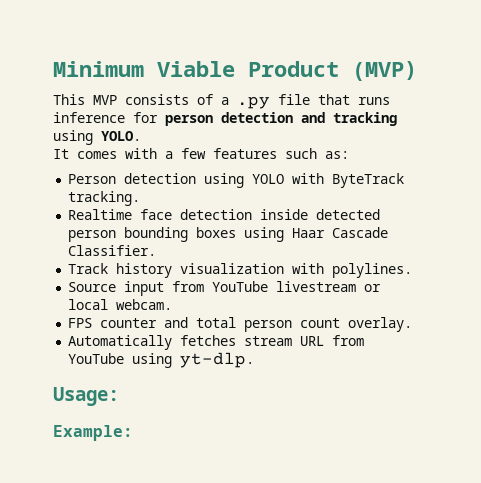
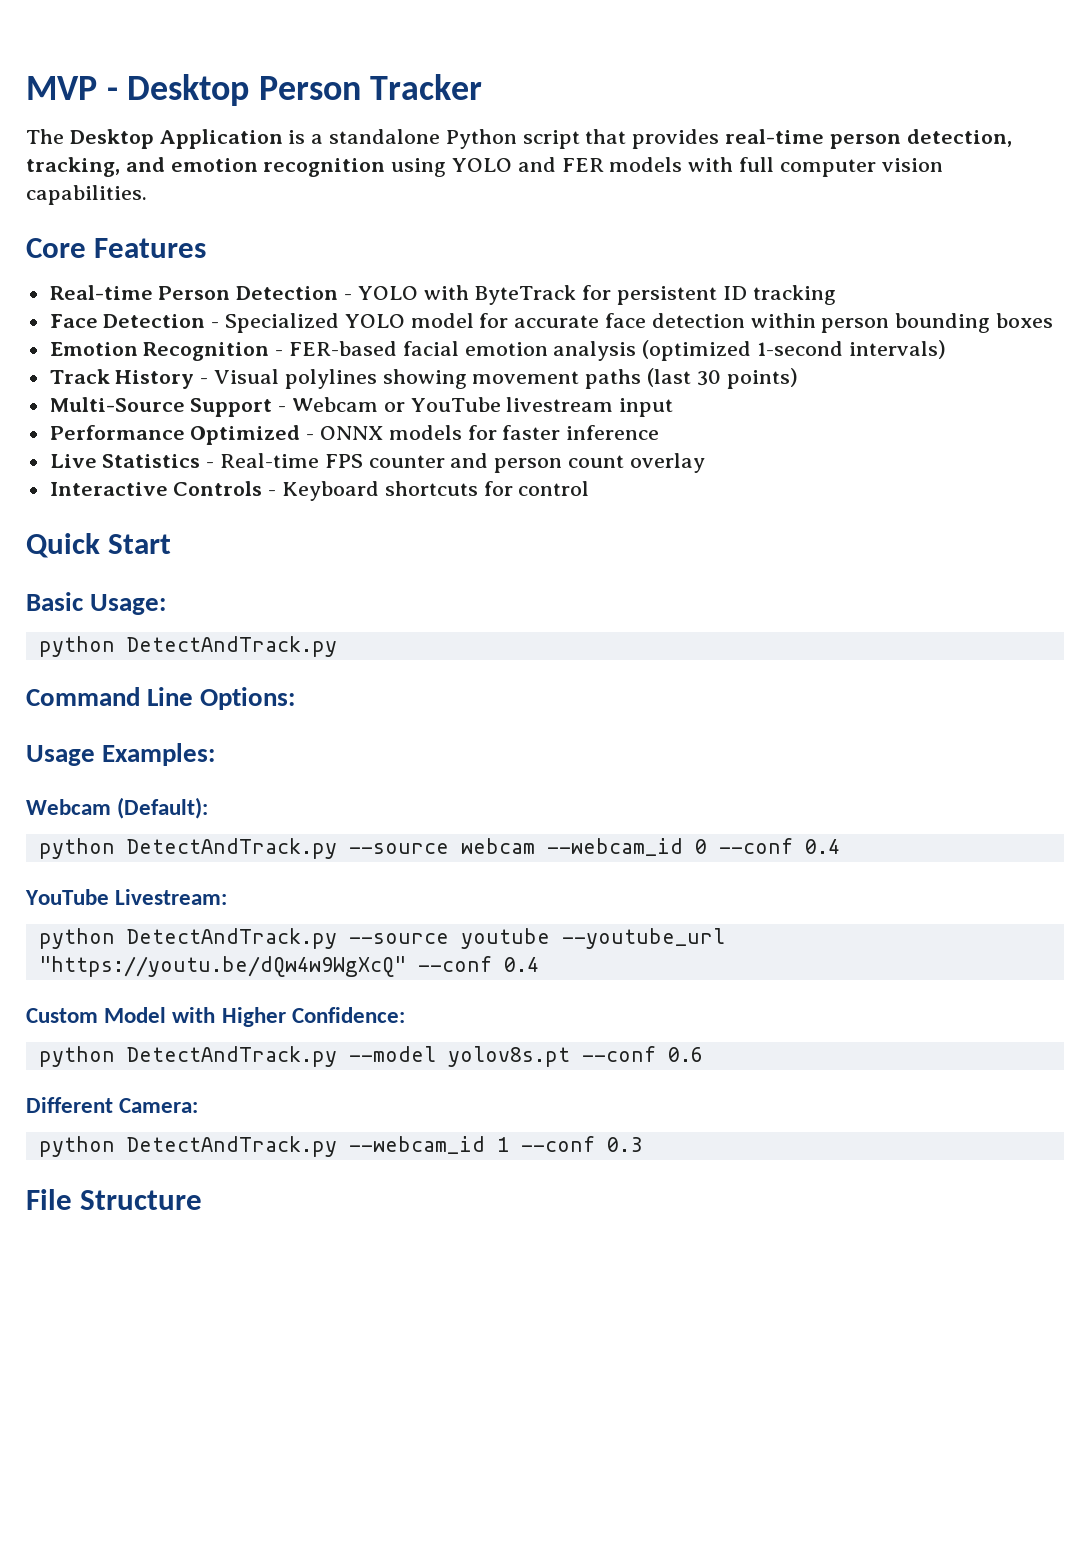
[53,61,417,81] [53,94,390,109] [53,112,397,126] [53,130,141,145] [53,148,349,159] [68,173,405,188] [68,191,141,206] [68,209,381,220] [68,227,389,242] [68,245,157,256] [68,263,413,278] [68,281,382,296] [68,299,173,310] Minimum Viable Product (MVP) // This MVP consists of a .py file that runs inference for person detection and tracking using YOLO. // It comes with a few features such as: // Person detection using YOLO with ByteTrack tracking. // Realtime face detection inside detected person bounding boxes using Haar Cascade Classifier. // Track history visualization with polylines. // Source input from YouTube livestream or local webcam. // -> [26,74,483,106] [26,129,1012,149] [26,157,943,177] [26,185,147,205] [26,238,207,258] [49,285,836,305] [49,313,1054,333] [49,340,946,361] [49,368,798,389] [49,397,674,417] [49,425,660,445] [49,453,320,468] MVP - Desktop Person Tracker // The Desktop Application is a standalone Python script that provides real-time person detection, tracking, and emotion recognition using YOLO and FER models with full computer vision capabilities. // Core Features // Real-time Person Detection - YOLO with ByteTrack for persistent ID tracking // Face Detection - Specialized YOLO model for accurate face detection within person bounding boxes // Emotion Recognition - FER-based facial emotion analysis (optimized 1-second intervals) // Track History - Visual polylines showing movement paths (last 30 points) // Multi-Source Support - Webcam or YouTube livestream input // Performance Optimized - ONNX models for faster inference // Live Statistics - Real-time
[196,317,237,328] total -> (489, 460) none
[348,317,413,332] [68,335,365,350] [68,352,255,368] [53,387,119,406] [53,425,133,441] overlay. // Automatically fetches stream URL from YouTube using yt-dlp. // Usage: // Example: -> [629,453,705,473] [49,481,590,501] [26,533,172,558] [26,592,167,615] [38,636,337,657] [26,687,296,710] [26,743,216,766] [26,797,209,819] [38,838,840,859] [25,889,228,905] [38,928,725,949] [38,956,539,977] [26,1007,405,1027] [38,1046,703,1067] [26,1097,199,1113] [38,1136,642,1157] [26,1189,203,1210] overlay // Interactive Controls - Keyboard shortcuts for control // Quick Start // Basic Usage: // python DetectAndTrack.py // Command Line Options: // Usage Examples: // Webcam (Default): // python DetectAndTrack.py --source webcam --webcam_id 0 --conf 0.4 // YouTube Livestream: // python DetectAndTrack.py --source youtube --youtube_url "https://youtu.be/dQw4w9WgXcQ" --conf 0.4 // Custom Model with Higher Confidence: // python DetectAndTrack.py --model yolov8s.pt --conf 0.6 // Different Camera: // python DetectAndTrack.py --webcam_id 1 --conf 0.3 // File Structure

